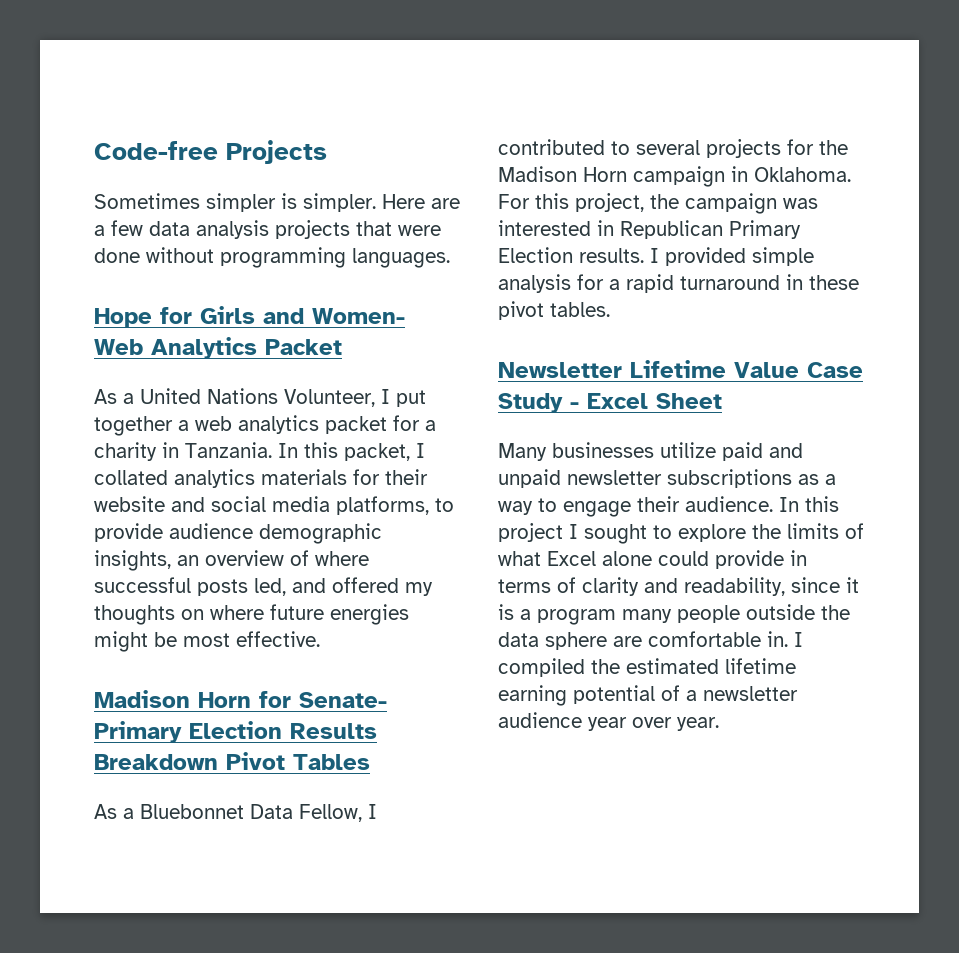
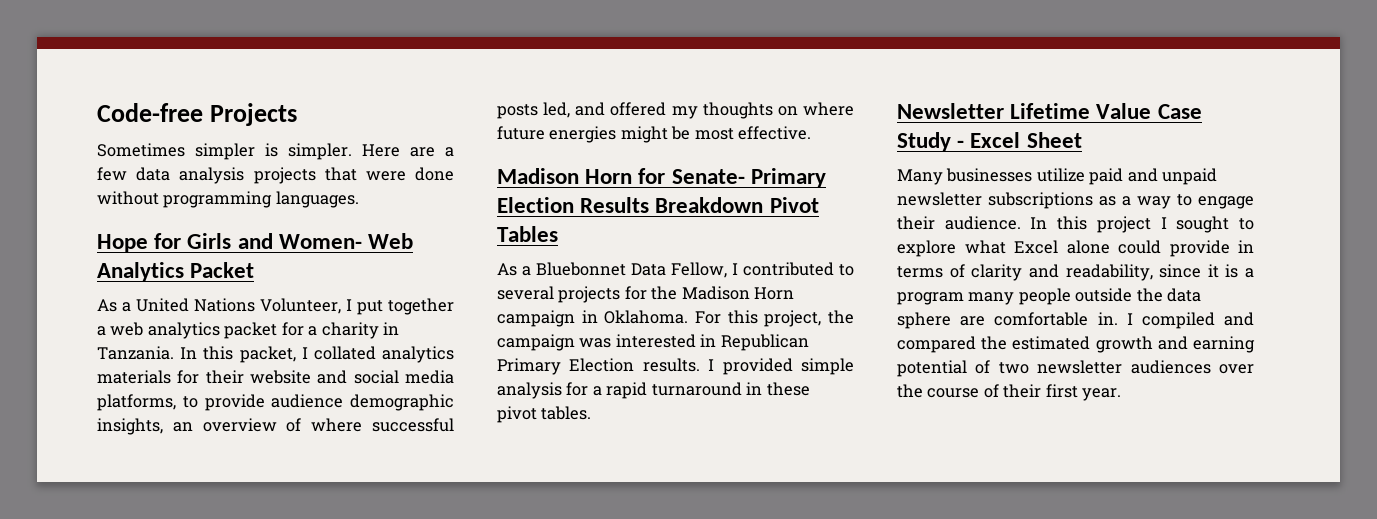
[752,523,864,539] the limits of -> (956, 248) none
[591,658,796,674] [498,685,798,706] [498,712,672,731] the estimated lifetime earning potential of a newsletter audience year over -> [1224,312,1254,326] [897,336,1255,353] [897,360,1254,377] [897,384,1078,398] and compared the estimated growth and earning potential of two newsletter audiences over the course of their first

